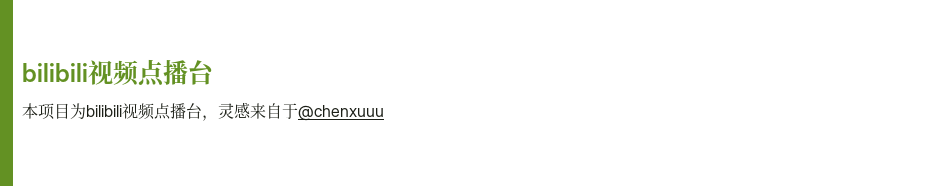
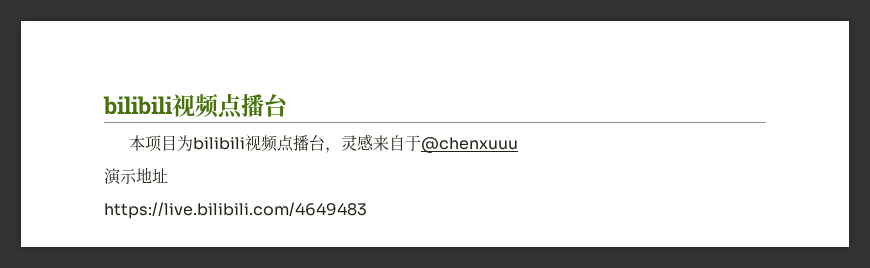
(384, 113) none -> [104,167,168,185] [104,202,367,219] // 演示地址 // https://live.bilibili.com/4649483

